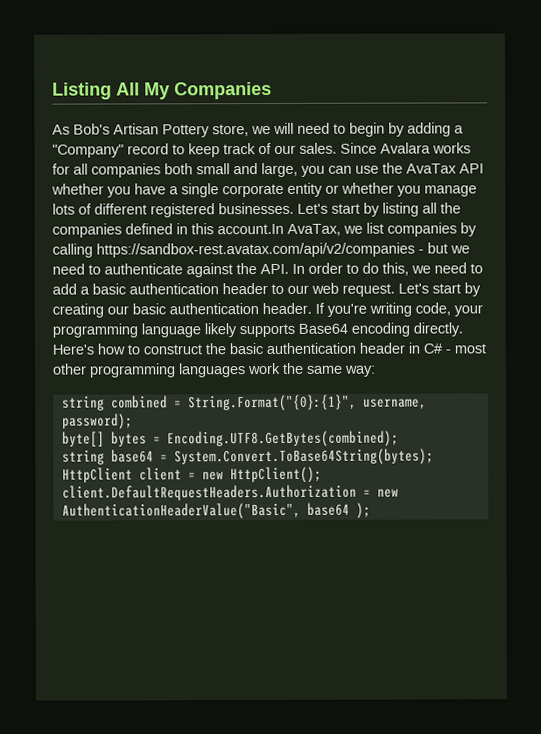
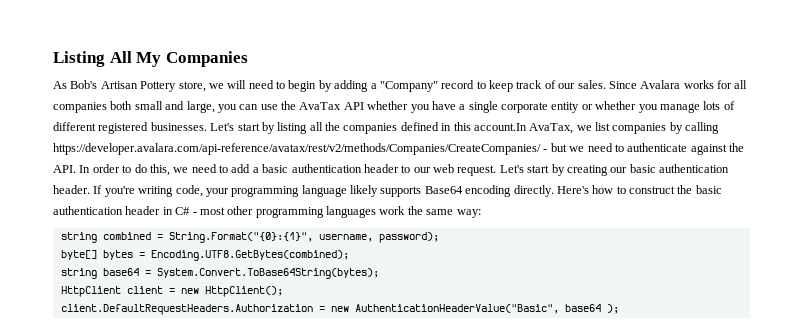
[96,242,415,258] https://sandbox-rest.avatax.com/api/v2/companies -> [53,143,541,155] https://developer.avalara.com/api-reference/avatax/rest/v2/methods/Companies/CreateCompanies/

